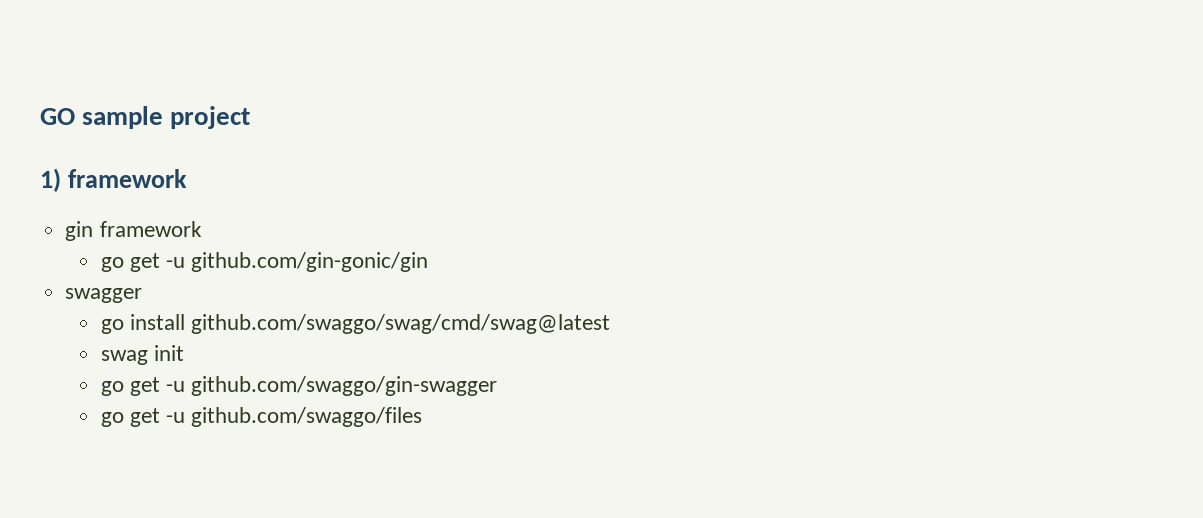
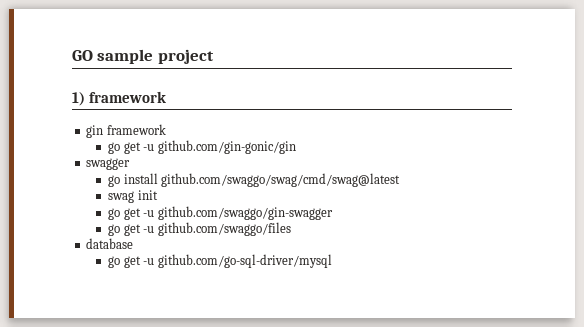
(423, 417) none -> [86,238,134,249] [108,254,332,268] // database // go get -u github.com/go-sql-driver/mysql

